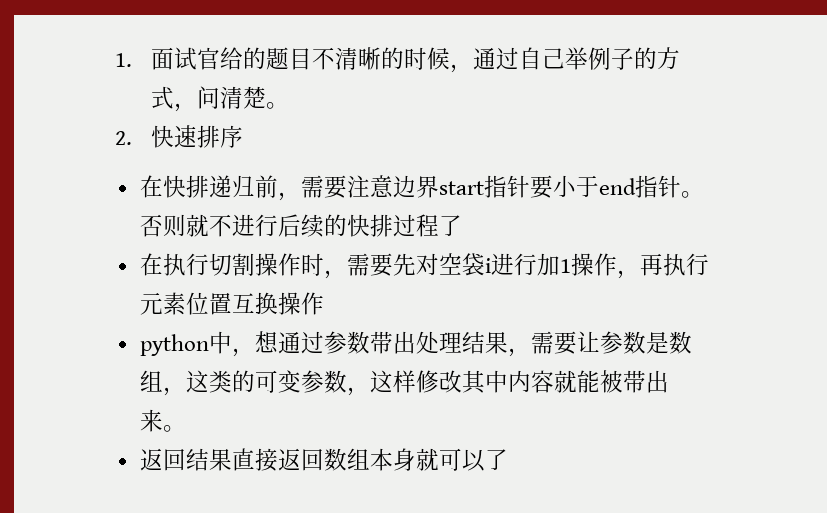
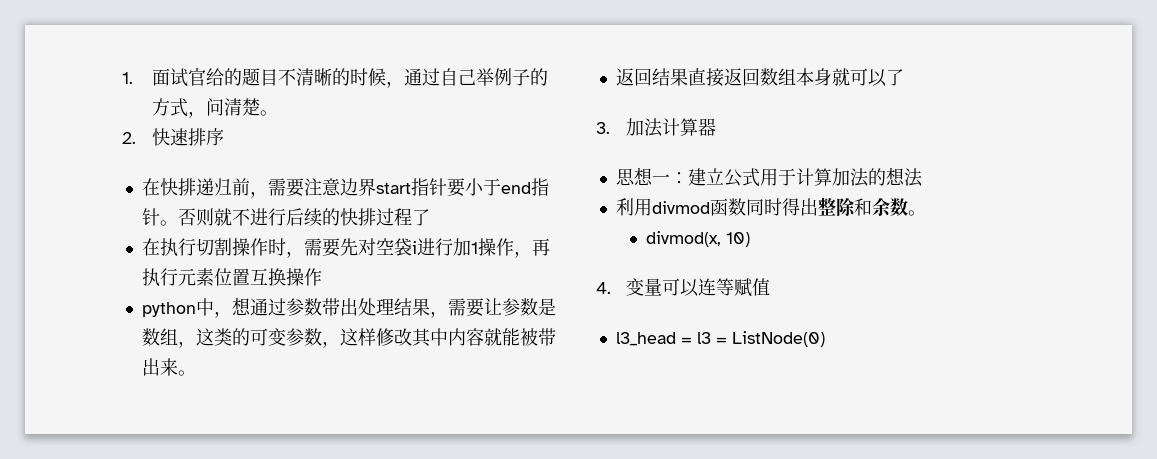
(508, 459) none -> [596,118,717,137] [615,167,923,187] [615,197,926,217] [645,231,750,247] [596,278,771,297] [615,331,825,347] // 3.加法计算器 // 思想一：建立公式用于计算加法的想法 // 利用divmod函数同时得出整除和余数。 // divmod(x, 10) // 4.变量可以连等赋值 // l3_head = l3 = ListNode(0)

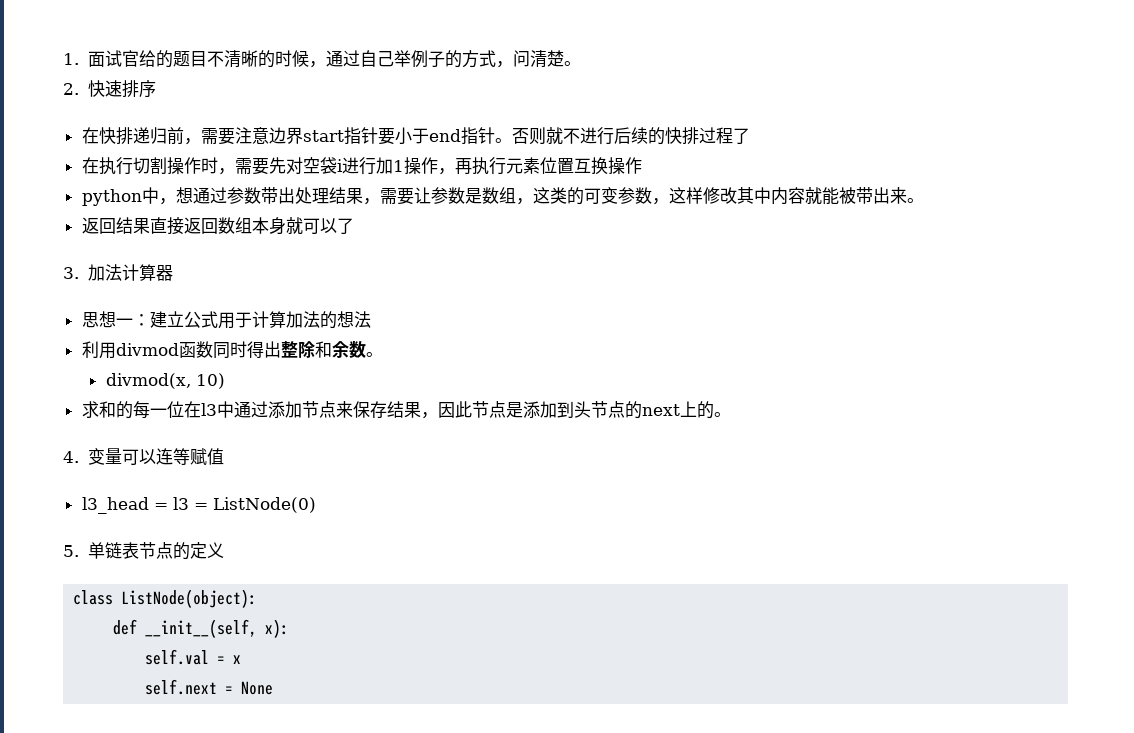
(750, 239) none -> [81,401,731,419] // 求和的每一位在l3中通过添加节点来保存结果，因此节点是添加到头节点的next上的。
(825, 339) none -> [63,542,224,560] [73,589,258,608] [113,619,290,638] [145,649,242,665] [145,679,274,695] // 5.单链表节点的定义 // class ListNode(object): // def __init__(self, x): // self.val = x // self.next = None

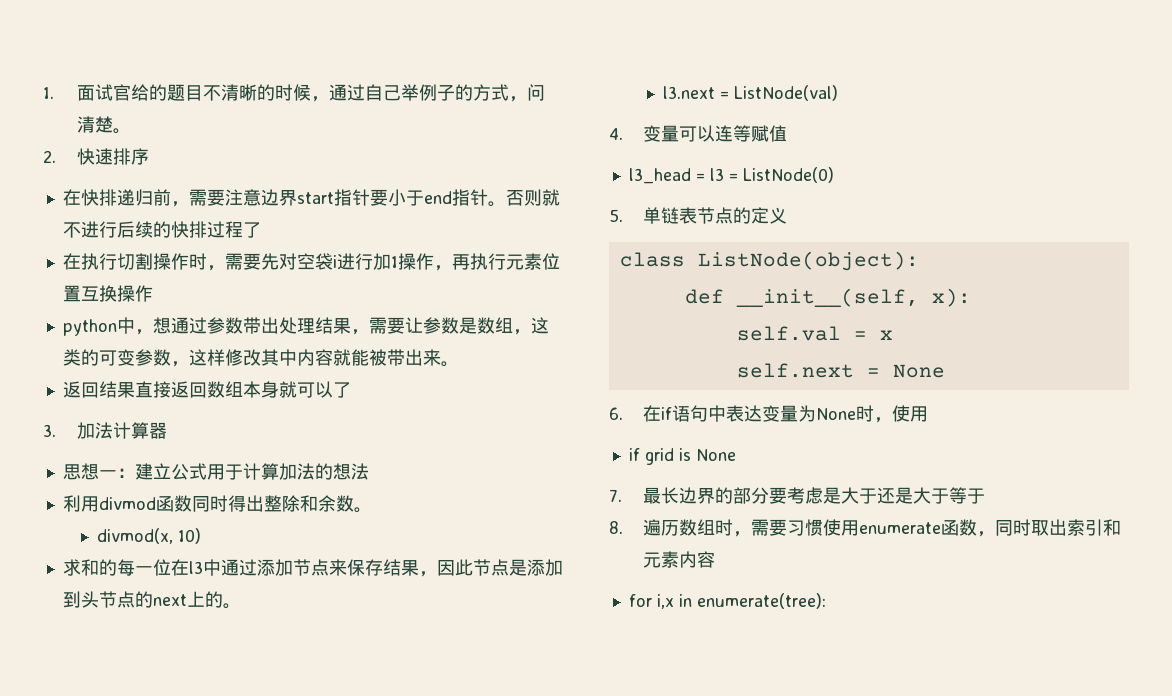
(731, 414) none -> [663,85,839,101] // l3.next = ListNode(val)
(274, 688) none -> [609,405,929,423] [628,448,736,465] [609,487,986,504] [609,519,1122,537] [643,551,716,568] [628,593,826,609] // 6.在if语句中表达变量为None时，使用 // if grid is None // 7.最长边界的部分要考虑是大于还是大于等于 // 8.遍历数组时，需要习惯使用enumerate函数，同时取出索引和元素内容 // for i,x in enumerate(tree):

